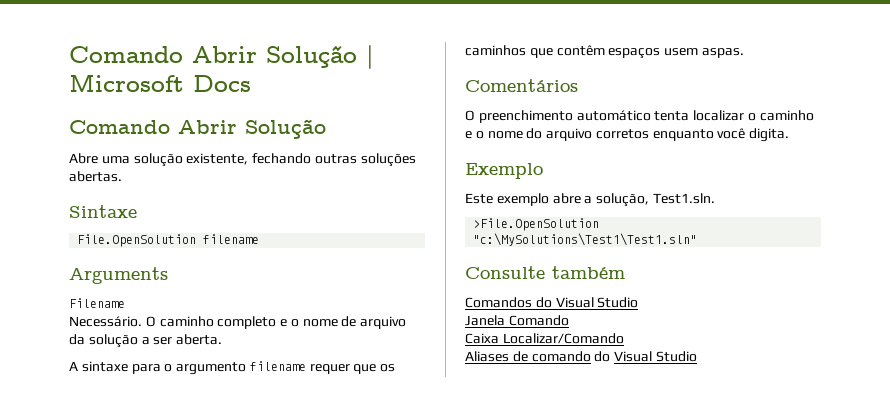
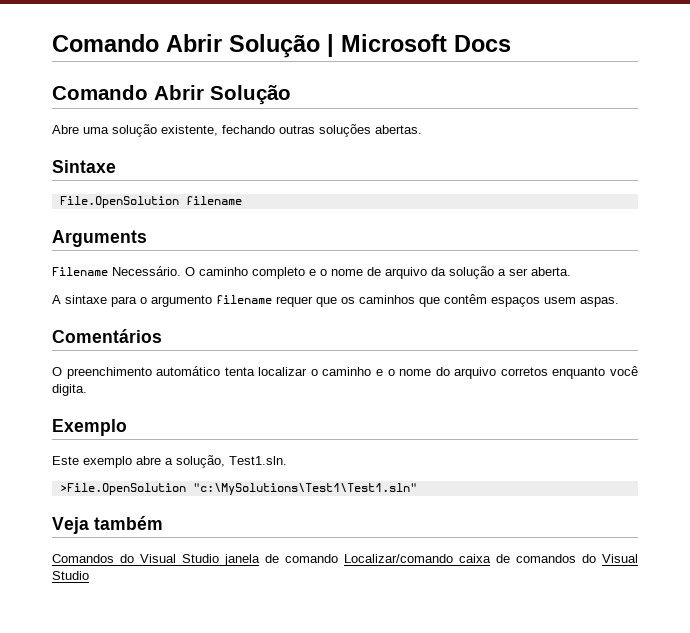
(125, 303) // -> (108, 271) none
[465,266,545,279] Consulte -> [52,517,89,534] Veja
[465,315,569,326] [465,333,624,344] [465,351,591,362] // Janela Comando // Caixa Localizar/Comando // Aliases de comando -> [224,554,576,566] janela de comando Localizar/comando caixa de comandos

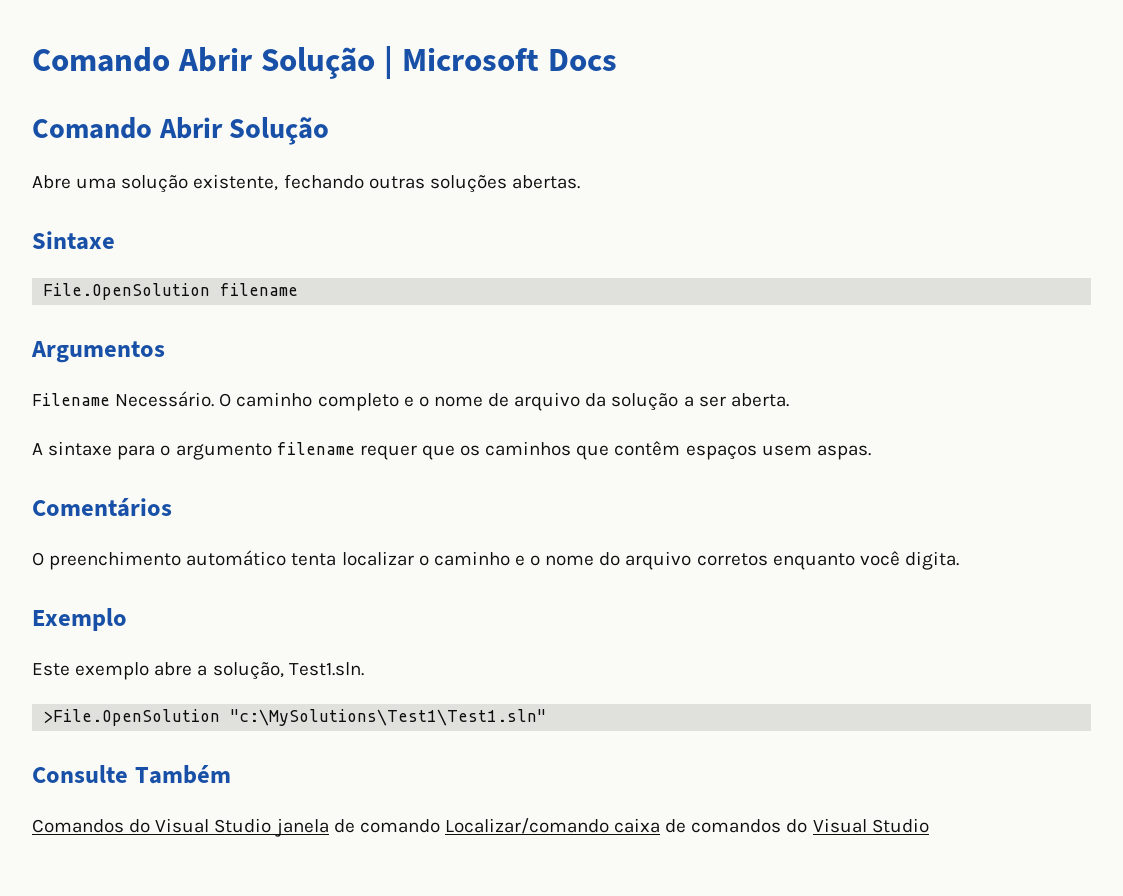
[52,230,147,247] Arguments -> [31,341,165,363] Argumentos
[52,516,163,534] Veja também -> [32,765,231,784] Consulte Também

